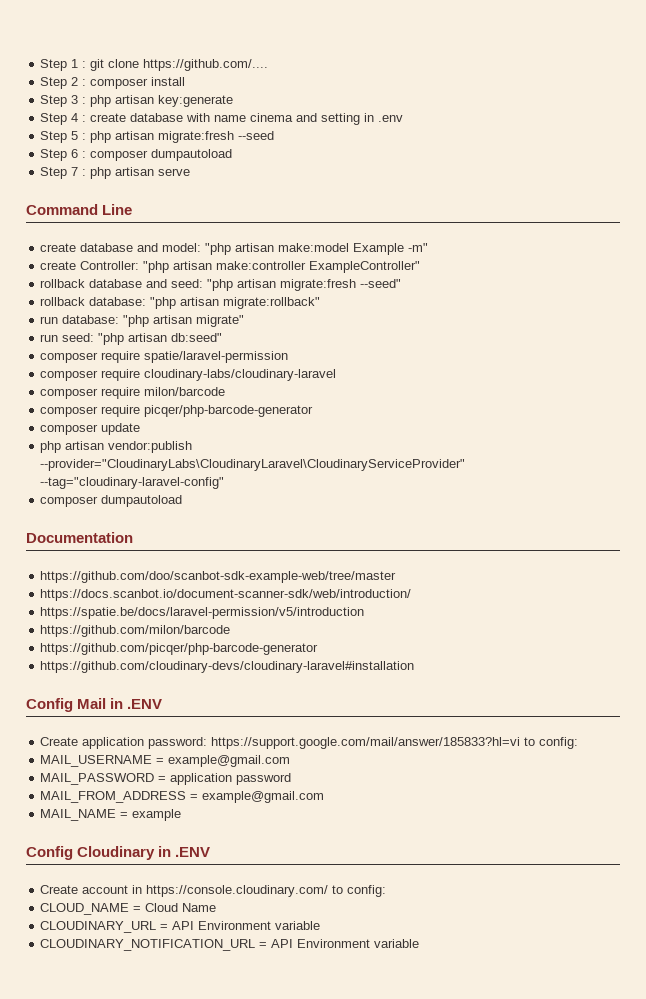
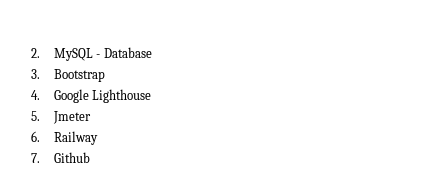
[40,59,269,71] [40,77,186,89] [40,95,234,107] [40,113,404,125] [40,131,275,143] [40,149,233,161] [40,167,191,179] [26,204,133,215] [40,243,429,255] [40,261,421,273] [40,279,402,291] [40,297,321,309] [40,315,245,327] [40,333,223,345] [40,351,289,363] [40,369,337,381] [40,387,226,399] [40,405,314,417] [40,423,141,435] [40,441,193,453] [40,459,466,471] [40,477,225,489] [40,495,183,507] [26,532,133,543] [40,571,397,583] [40,589,412,601] [40,607,365,619] [40,625,231,637] [40,643,319,655] [40,661,415,673] [26,698,163,712] [40,737,579,749] [40,755,291,767] [40,773,292,785] [40,791,325,803] [40,809,182,821] [26,846,211,860] [40,885,387,897] [40,903,217,915] [40,921,321,933] [40,939,420,951] Step 1 : git clone https://github.com/.... // Step 2 : composer install // Step 3 : php artisan key:generate // Step 4 : create database with name cinema and setting in .env // Step 5 : php artisan migrate:fresh --seed // Step 6 : composer dumpautoload // Step 7 : php artisan serve // Command Line // create database and model: "php artisan make:model Example -m" // create Controller: "php artisan make:controller ExampleController" // rollback database and seed: "php artisan migrate:fresh --seed" // rollback database: "php artisan migrate:rollback" // run database: "php artisan migrate" // run seed: "php artisan db:seed" // composer require spatie/laravel-permission // composer require cloudinary-labs/cloudinary-laravel // composer require milon/barcode // composer require picqer/php-barcode-generator // composer update // php artisan vendor:publish --provider="CloudinaryLabs\CloudinaryLaravel\CloudinaryServiceProvider" --tag="cloudinary-laravel-config" // composer dumpautoload // Documentation // https://github.com/doo/scanbot-sdk-example-web/tree/master // https://docs.scanbot.io/document-scanner-sdk/web/introduction/ // https://spatie.be/docs/laravel-permission/v5/introduction // https://github.com/milon/barcode // https://github.com/picqer/php-barcode-generator // https://github.com/cloudinary-devs/cloudinary-laravel#installation // Config Mail in .ENV // Create application password: https://support.google.com/mail/answer/185833?hl=vi to config: // MAIL_USERNAME = example@gmail.com // MAIL_PASSWORD = application password // MAIL_FROM_ADDRESS = example@gmail.com // MAIL_NAME = example // Config Cloudinary in .ENV // Create account in https://console.cloudinary.com/ to config: // CLOUD_NAME = Cloud Name // CLOUDINARY_URL = API Environment variable // CLOUDINARY_NOTIFICATION_URL = API Environment variable -> [31,47,152,61] [31,69,105,82] [31,89,152,103] [31,111,91,124] [31,131,98,145] [31,152,90,163] 2. MySQL - Database // 3. Bootstrap // 4. Google Lighthouse // 5. Jmeter // 6. Railway // 7. Github

